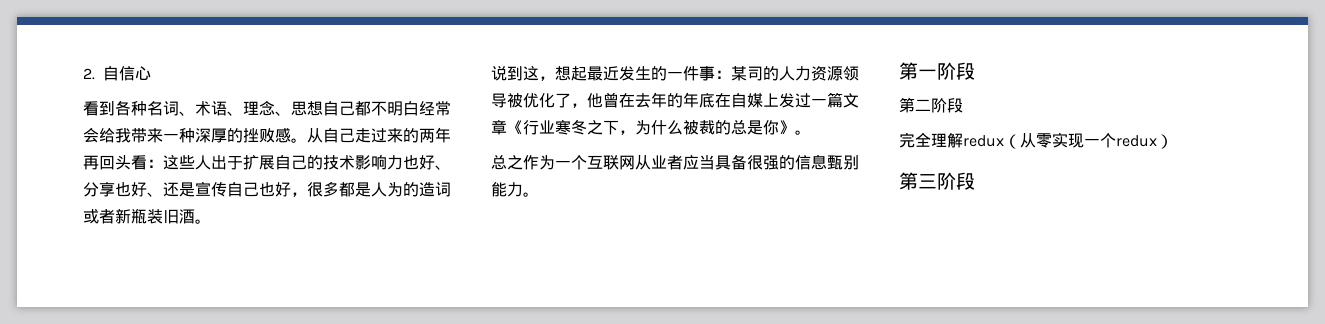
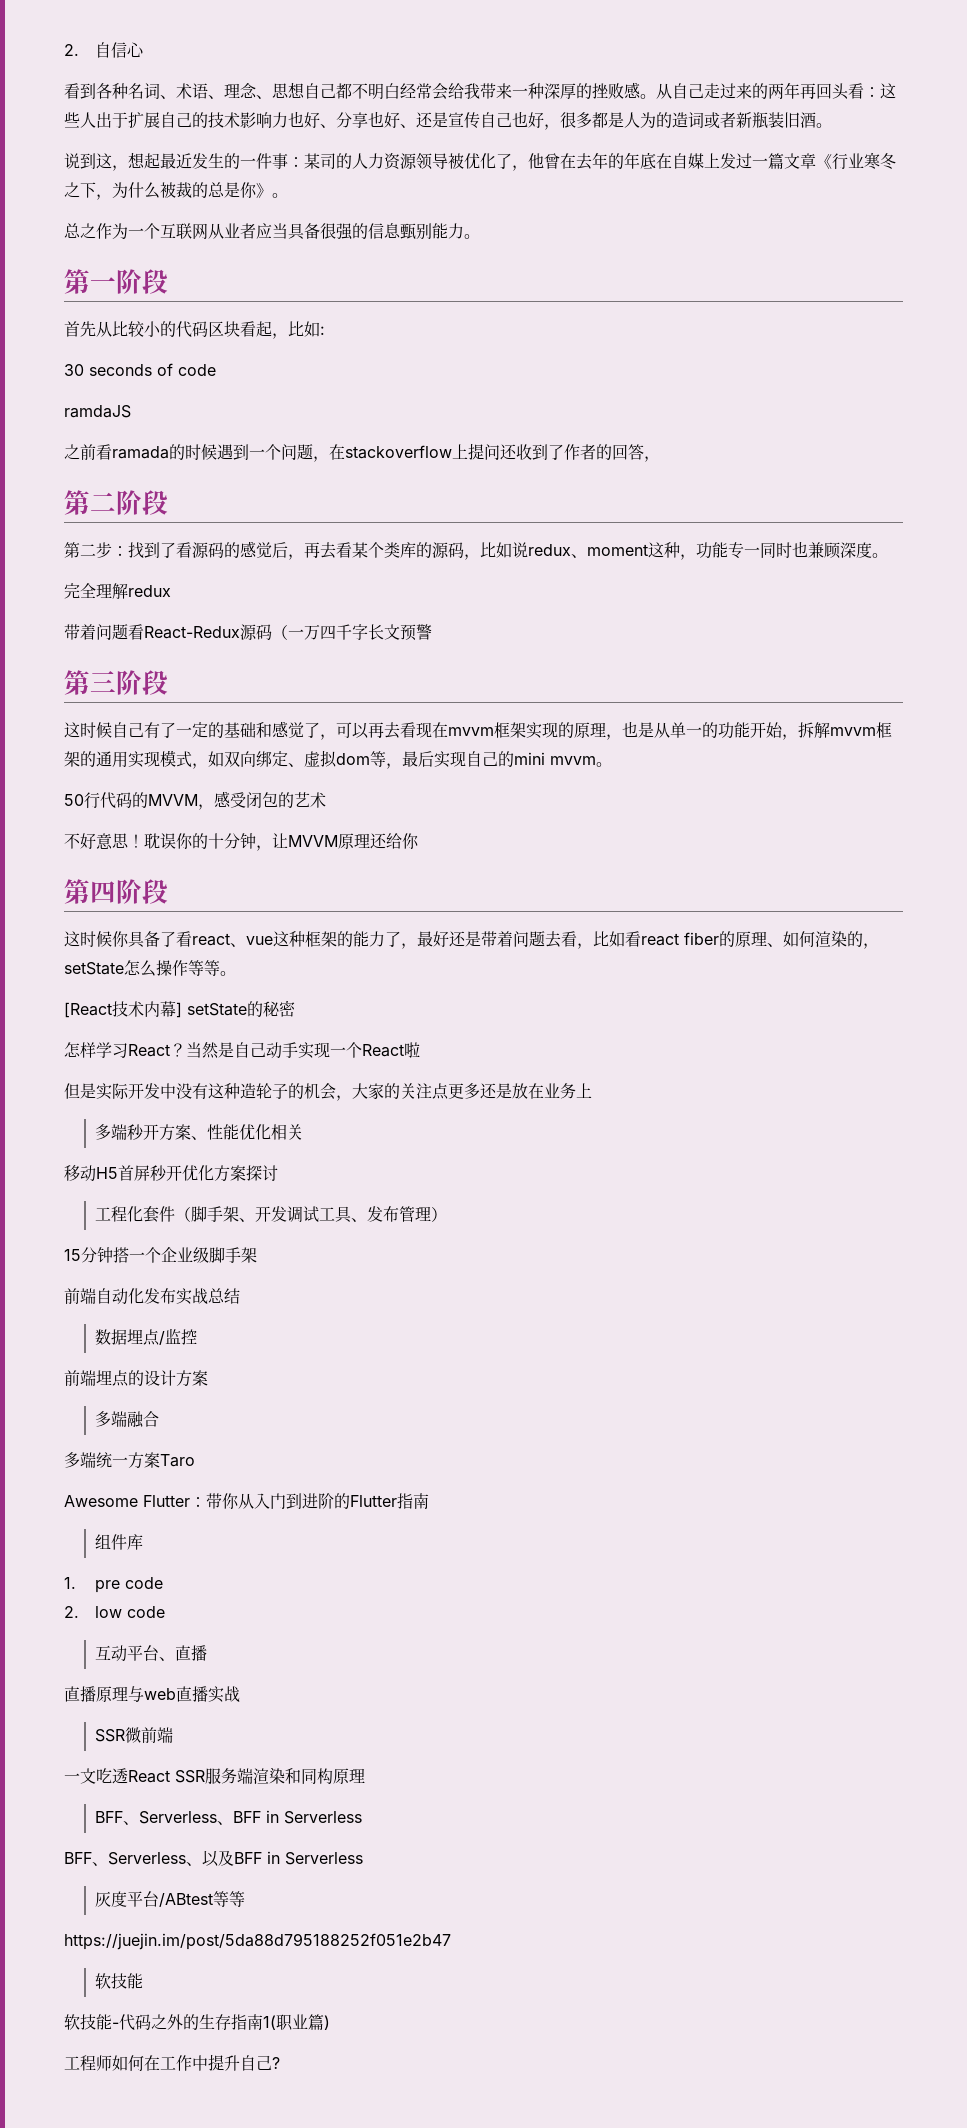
[899,97,963,113] [899,132,1173,149] [899,172,975,190] 第二阶段 // 完全理解redux（从零实现一个redux） // 第三阶段 -> [64,321,325,339] [64,363,216,376] [64,405,131,418] [64,443,660,462] [64,490,168,515] [64,541,888,560] [64,583,171,599] [64,624,432,641] [64,670,168,695] [64,721,892,740] [64,750,612,769] [64,791,326,810] [64,833,419,851] [64,879,168,904] [64,931,879,949] [64,960,236,977] [64,1000,295,1018] [64,1042,420,1059] [64,1083,592,1101] [95,1124,304,1141] [64,1165,278,1182] [95,1206,448,1223] [64,1247,257,1263] [64,1288,240,1305] [95,1328,198,1346] [64,1370,208,1387] [95,1411,160,1428] [64,1452,195,1469] [64,1493,429,1509] [95,1534,144,1550] [64,1577,164,1593] [64,1606,166,1618] [95,1645,208,1662] [64,1686,240,1703] [95,1727,174,1743] [64,1768,365,1784] [95,1810,363,1825] [64,1850,363,1867] [95,1891,246,1907] [64,1933,451,1950] [95,1973,144,1989] [64,2014,330,2031] [64,2054,280,2071] 首先从比较小的代码区块看起，比如: // 30 seconds of code // ramdaJS // 之前看ramada的时候遇到一个问题，在stackoverflow上提问还收到了作者的回答， // 第二阶段 // 第二步：找到了看源码的感觉后，再去看某个类库的源码，比如说redux、moment这种，功能专一同时也兼顾深度。 // 完全理解redux // 带着问题看React-Redux源码（一万四千字长文预警 // 第三阶段 // 这时候自己有了一定的基础和感觉了，可以再去看现在mvvm框架实现的原理，也是从单一的功能开始，拆解mvvm框架的通用实现模式，如双向绑定、虚拟dom等，最后实现自己的mini mvvm。 // 50行代码的MVVM，感受闭包的艺术 // 不好意思！耽误你的十分钟，让MVVM原理还给你 // 第四阶段 // 这时候你具备了看react、vue这种框架的能力了，最好还是带着问题去看，比如看react fiber的原理、如何渲染的，setState怎么操作等等。 // [React技术内幕] setState的秘密 // 怎样学习React？当然是自己动手实现一个React啦 // 但是实际开发中没有这种造轮子的机会，大家的关注点更多还是放在业务上 // 多端秒开方案、性能优化相关 // 移动H5首屏秒开优化方案探讨 // 工程化套件（脚手架、开发调试工具、发布管理） // 15分钟搭一个企业级脚手架 // 前端自动化发布实战总结 // 数据埋点/监控 // 前端埋点的设计方案 // 多端融合 // 多端统一方案Taro // Awesome Flutter：带你从入门到进阶的Flutter指南 // 组件库 // 1. pre code // 2. low code // 互动平台、直播 // 直播原理与web直播实战 // SSR微前端 // 一文吃透React SSR服务端渲染和同构原理 // BFF、Serverless、BFF in Serverless // BFF、Serverless、以及BFF in Serverless // 灰度平台/ABtest等等 // https://juejin.im/post/5da88d795188252f051e2b47 // 软技能 // 软技能-代码之外的生存指南1(职业篇) // 工程师如何在工作中提升自己?

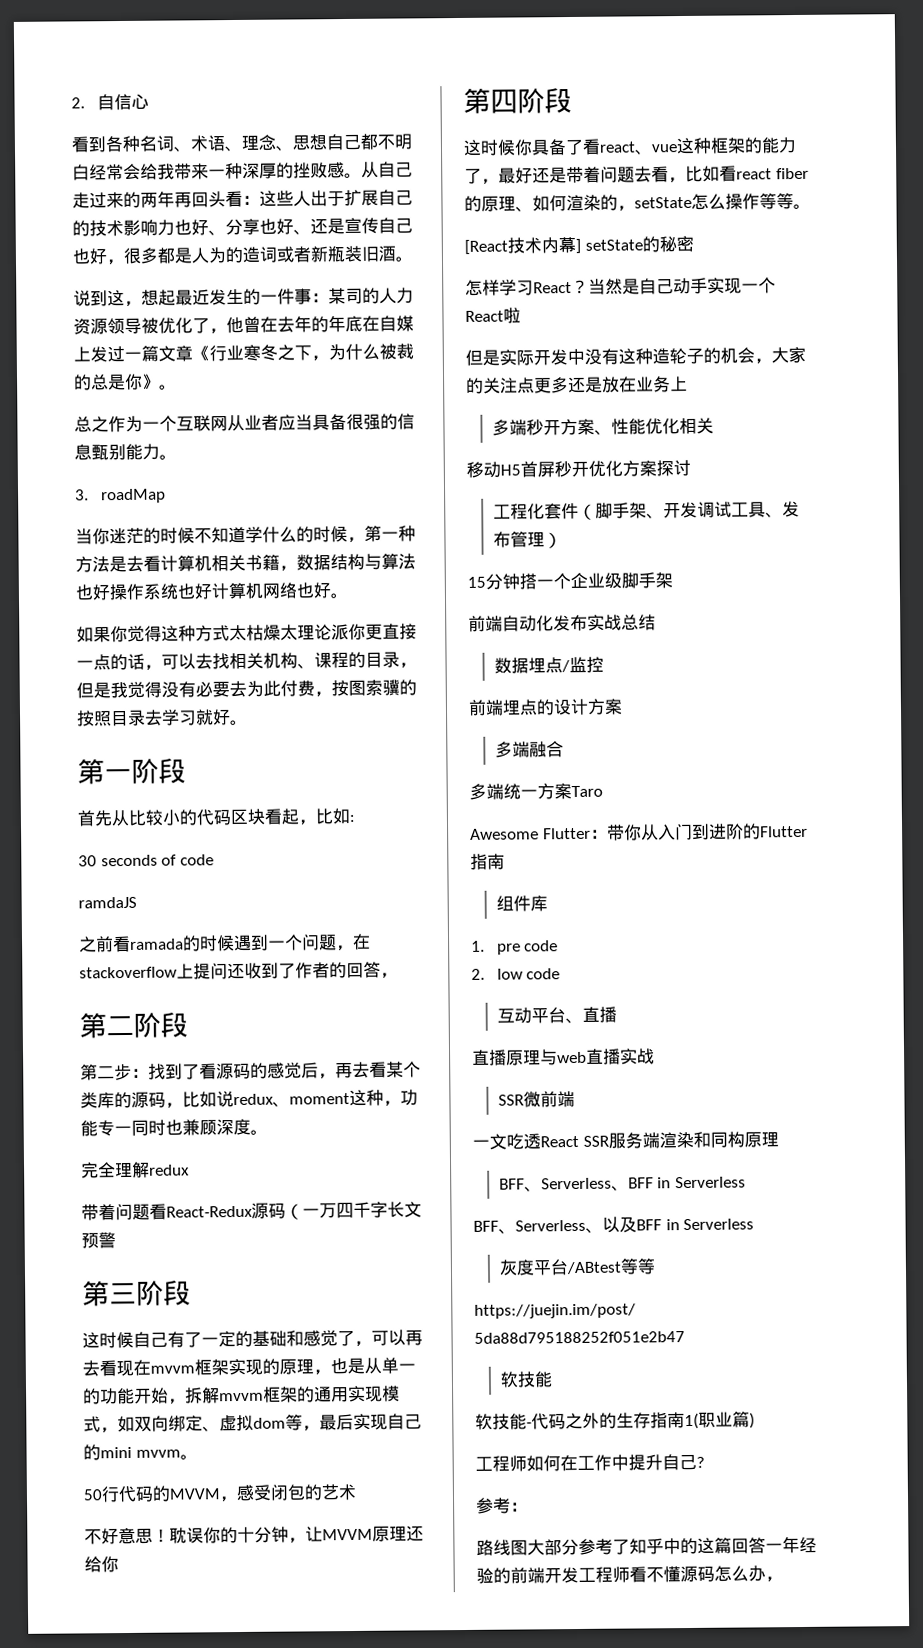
(480, 236) none -> [75,488,166,504] [75,525,416,545] [75,553,416,573] [75,582,348,601] [76,623,417,643] [76,651,417,671] [76,679,417,699] [76,709,248,727] // 3. roadMap // 当你迷茫的时候不知道学什么的时候，第一种方法是去看计算机相关书籍，数据结构与算法也好操作系统也好计算机网络也好。 // 如果你觉得这种方式太枯燥太理论派你更直接一点的话，可以去找相关机构、课程的目录，但是我觉得没有必要去为此付费，按图索骥的按照目录去学习就好。
(280, 2063) none -> [475,1497,528,1514] [476,1536,817,1556] [476,1565,783,1584] // 参考： // 路线图大部分参考了知乎中的这篇回答一年经验的前端开发工程师看不懂源码怎么办，

